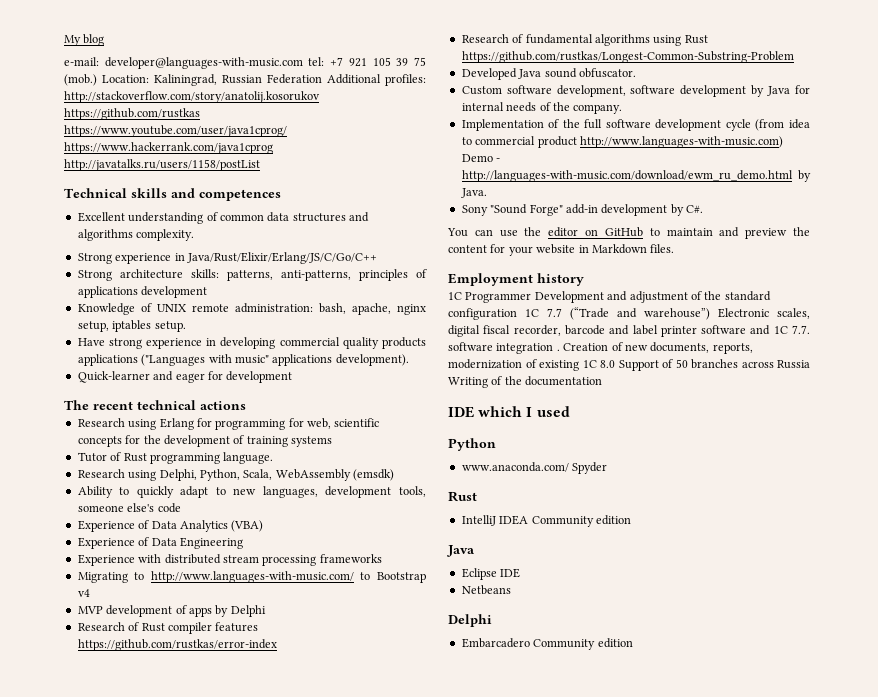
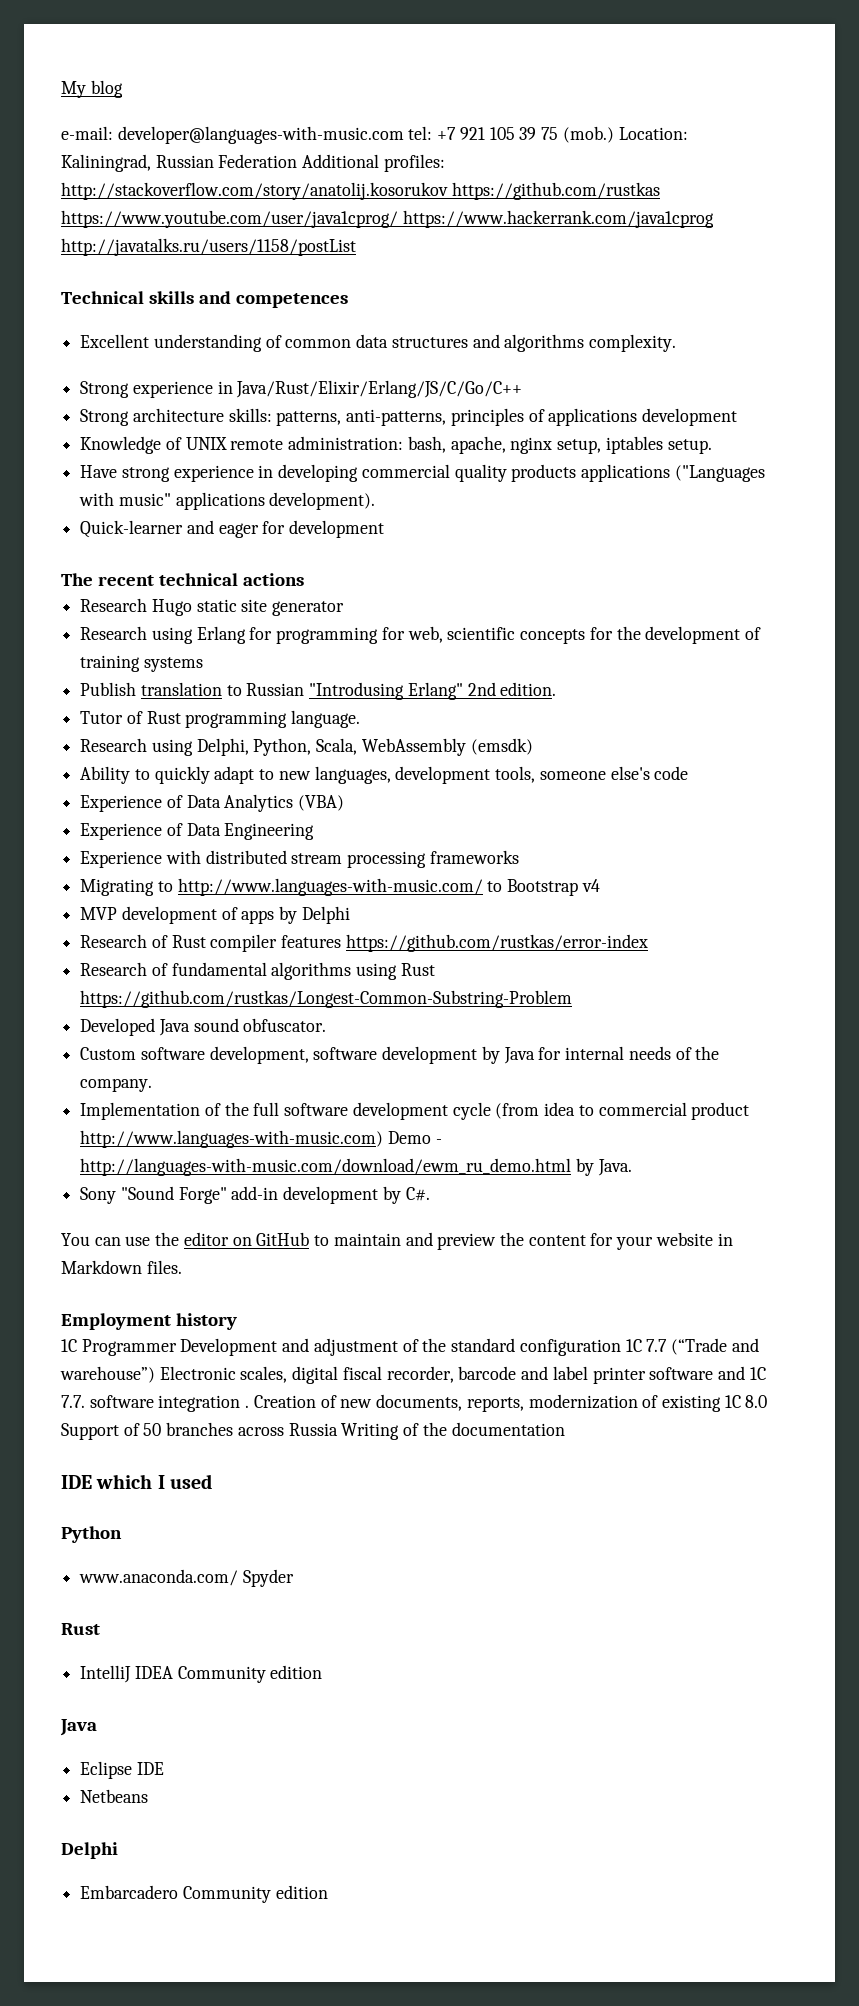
(246, 405) none -> [80,598,345,616] // Research Hugo static site generator
(332, 441) none -> [80,682,557,700] // Publish translation to Russian "Introdusing Erlang" 2nd edition.

